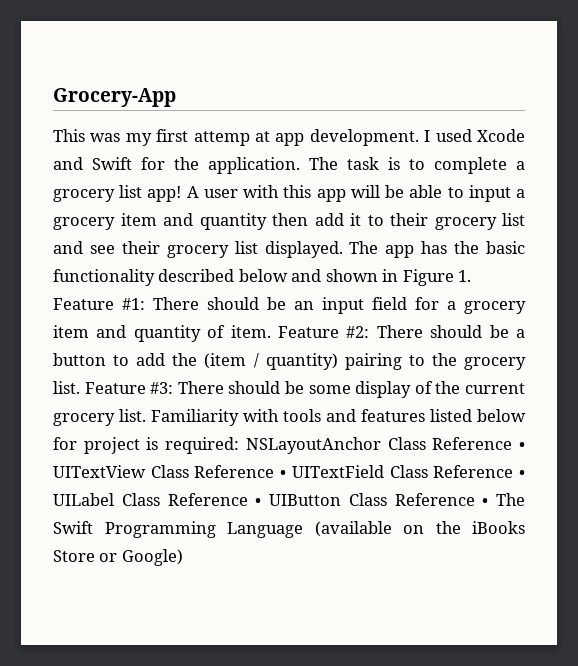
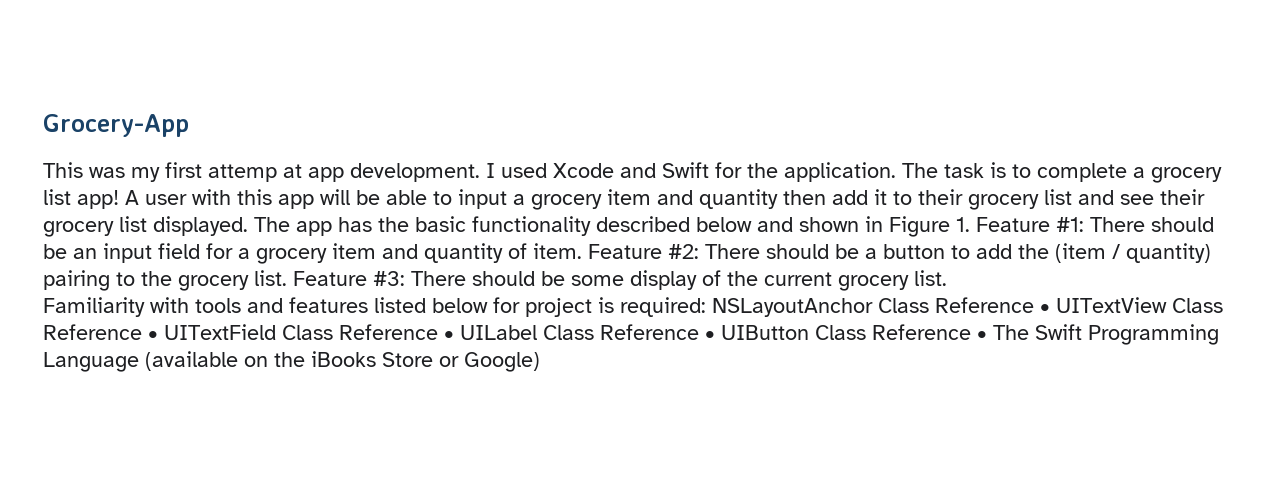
(146, 415) none -> (947, 278) //

